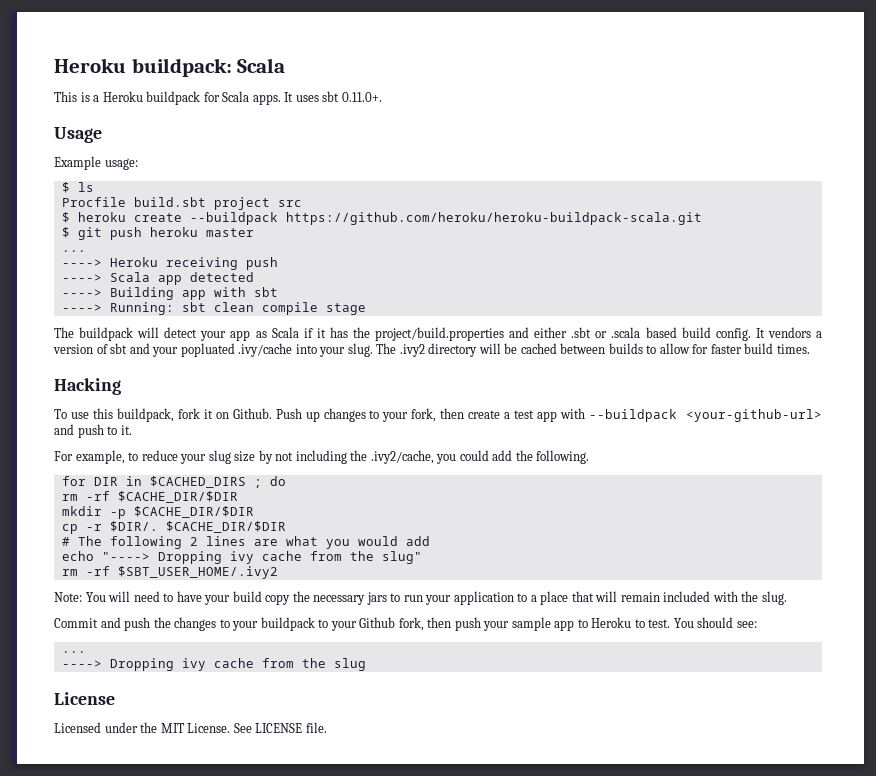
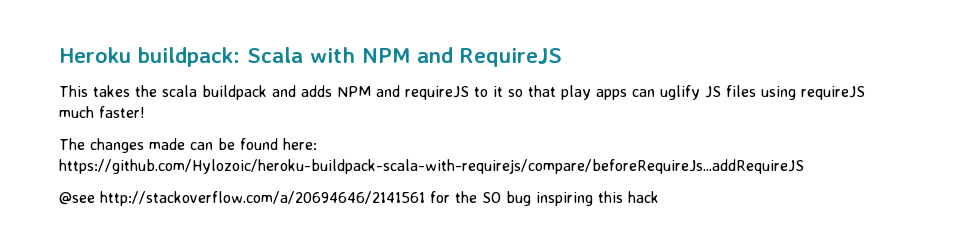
[54,91,382,105] [54,127,102,143] [54,156,138,170] [61,182,94,193] [61,197,302,210] [61,212,702,225] [61,227,254,240] [61,250,86,252] [61,257,278,270] [61,272,254,285] [61,287,278,300] [61,302,366,315] [54,327,822,341] [53,343,810,357] [54,378,121,395] [54,408,822,422] [54,424,132,438] [54,450,590,464] [61,476,286,488] [61,491,238,503] [61,506,254,519] [61,521,286,534] [61,536,430,549] [61,551,422,564] [61,566,278,579] [54,591,787,605] [54,617,757,631] [61,651,86,653] [61,658,366,671] [54,692,115,705] [54,722,327,733] // This is a Heroku buildpack for Scala apps. It uses sbt 0.11.0+. // Usage // Example usage: // $ ls // Procfile build.sbt project src // $ heroku create --buildpack https://github.com/heroku/heroku-buildpack-scala.git // $ git push heroku master // ... // ----> Heroku receiving push // ----> Scala app detected // ----> Building app with sbt // ----> Running: sbt clean compile stage // The buildpack will detect your app as Scala if it has the project/build.properties and either .sbt or .scala based build config. It vendors a version of sbt and your popluated .ivy/cache into your slug. The .ivy2 directory will be cached between builds to allow for faster build times. // Hacking // To use this buildpack, fork it on Github. Push up changes to your fork, then create a test app with --buildpack <your-github-url> and push to it. // For example, to reduce your slug size by not including the .ivy2/cache, you could add the following. // for DIR in $CACHED_DIRS ; do // rm -rf $CACHE_DIR/$DIR // mkdir -p $CACHE_DIR/$DIR // cp -r $DIR/. $CACHE_DIR/$DIR // # The following 2 lines are what you would add // echo "----> Dropping ivy cache from the slug" // rm -rf $SBT_USER_HOME/.ivy2 // Note: You will need to have your build copy the necessary jars to run your application to a place that will remain included with the slug. // Commit and push the changes to your buildpack to your Github fork, then push your sample app to Heroku to test. You should see: // ... // ----> Dropping ivy cache from the slug // License // Licensed under the MIT License. See LICENSE file. -> [310,47,562,67] [59,85,865,100] [59,106,145,118] [59,138,317,153] [59,159,804,174] [59,191,659,206] with NPM and RequireJS // This takes the scala buildpack and adds NPM and requireJS to it so that play apps can uglify JS files using requireJS much faster! // The changes made can be found here: https://github.com/Hylozoic/heroku-buildpack-scala-with-requirejs/compare/beforeRequireJs...addRequireJS // @see http://stackoverflow.com/a/20694646/2141561 for the SO bug inspiring this hack

